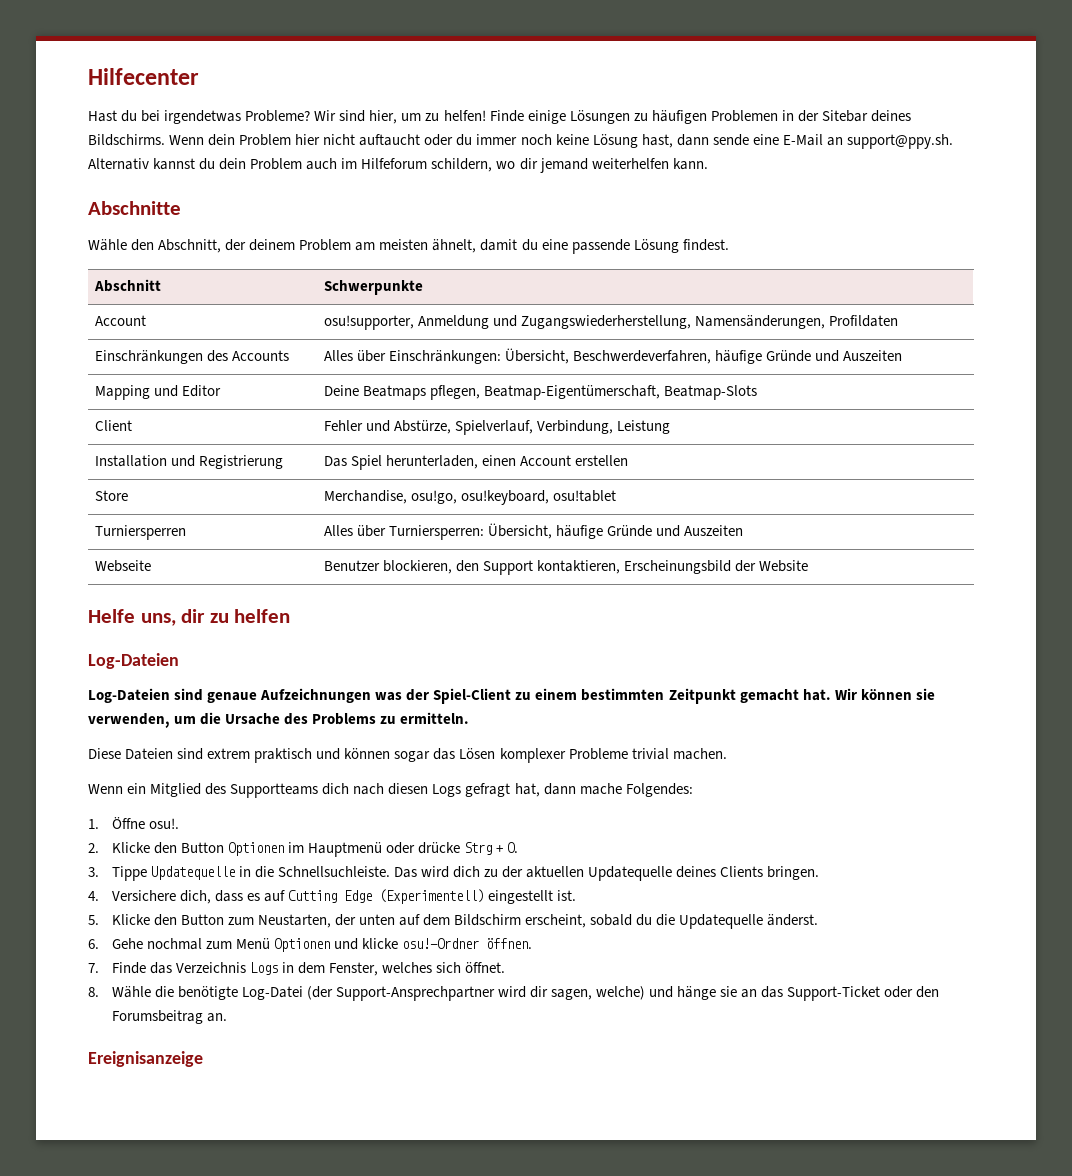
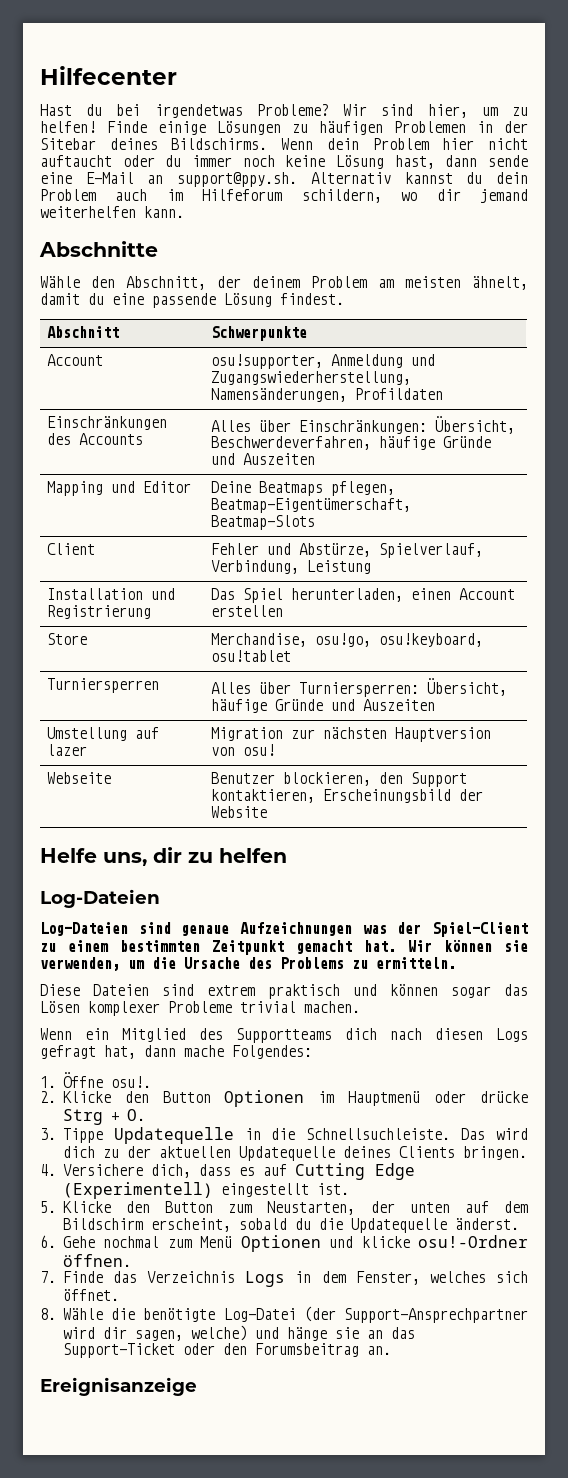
(743, 530) none -> [46,727,159,741] [46,744,87,756] [210,727,491,742] [210,744,275,756] // Umstellung auf lazer | Migration zur nächsten Hauptversion von osu!

